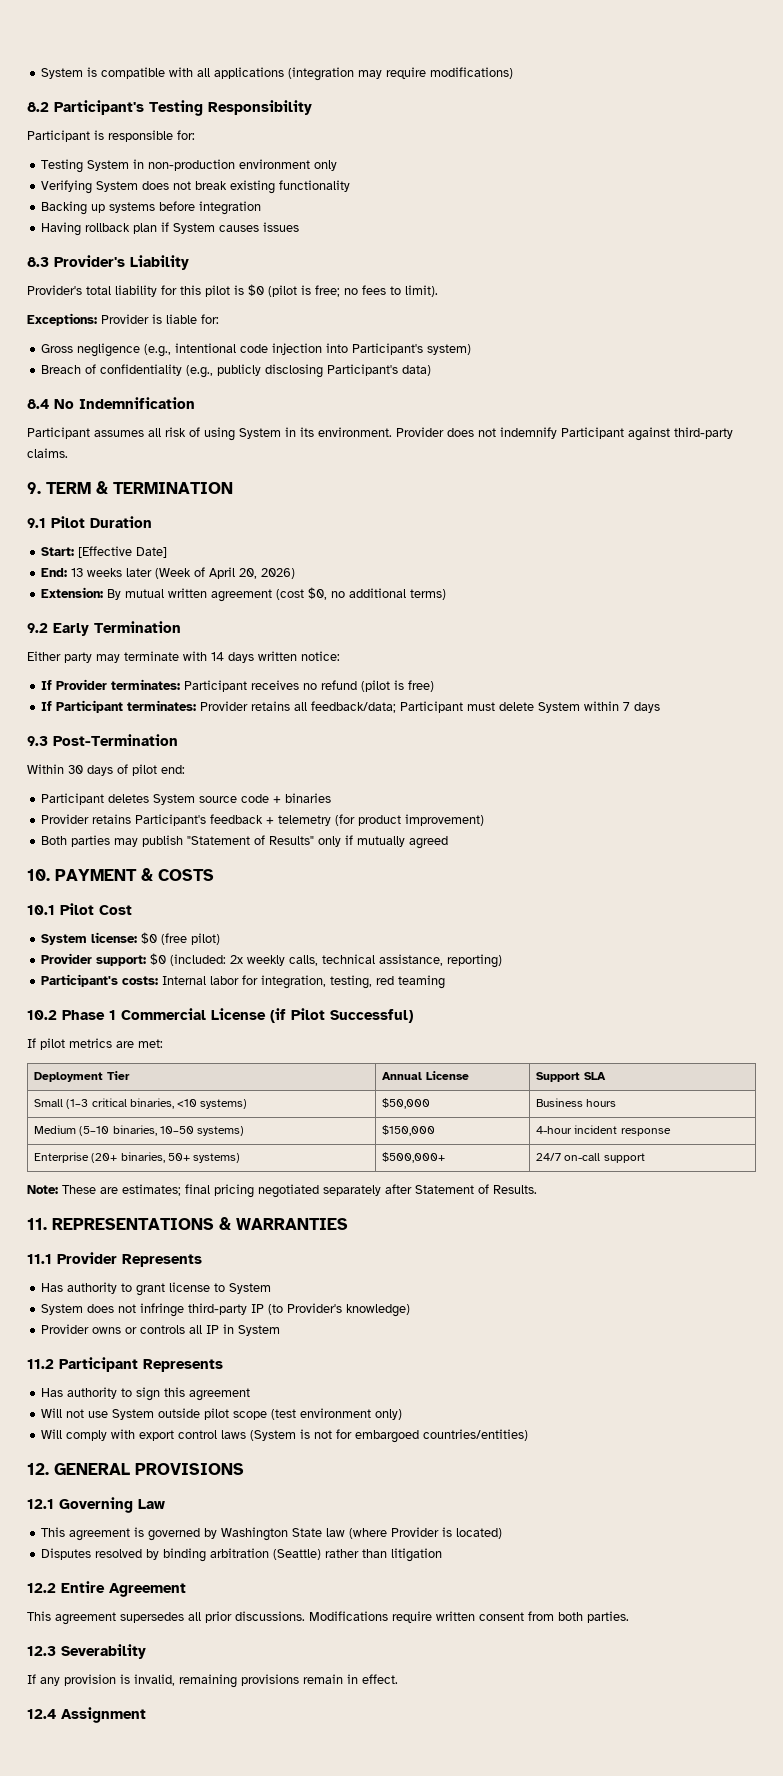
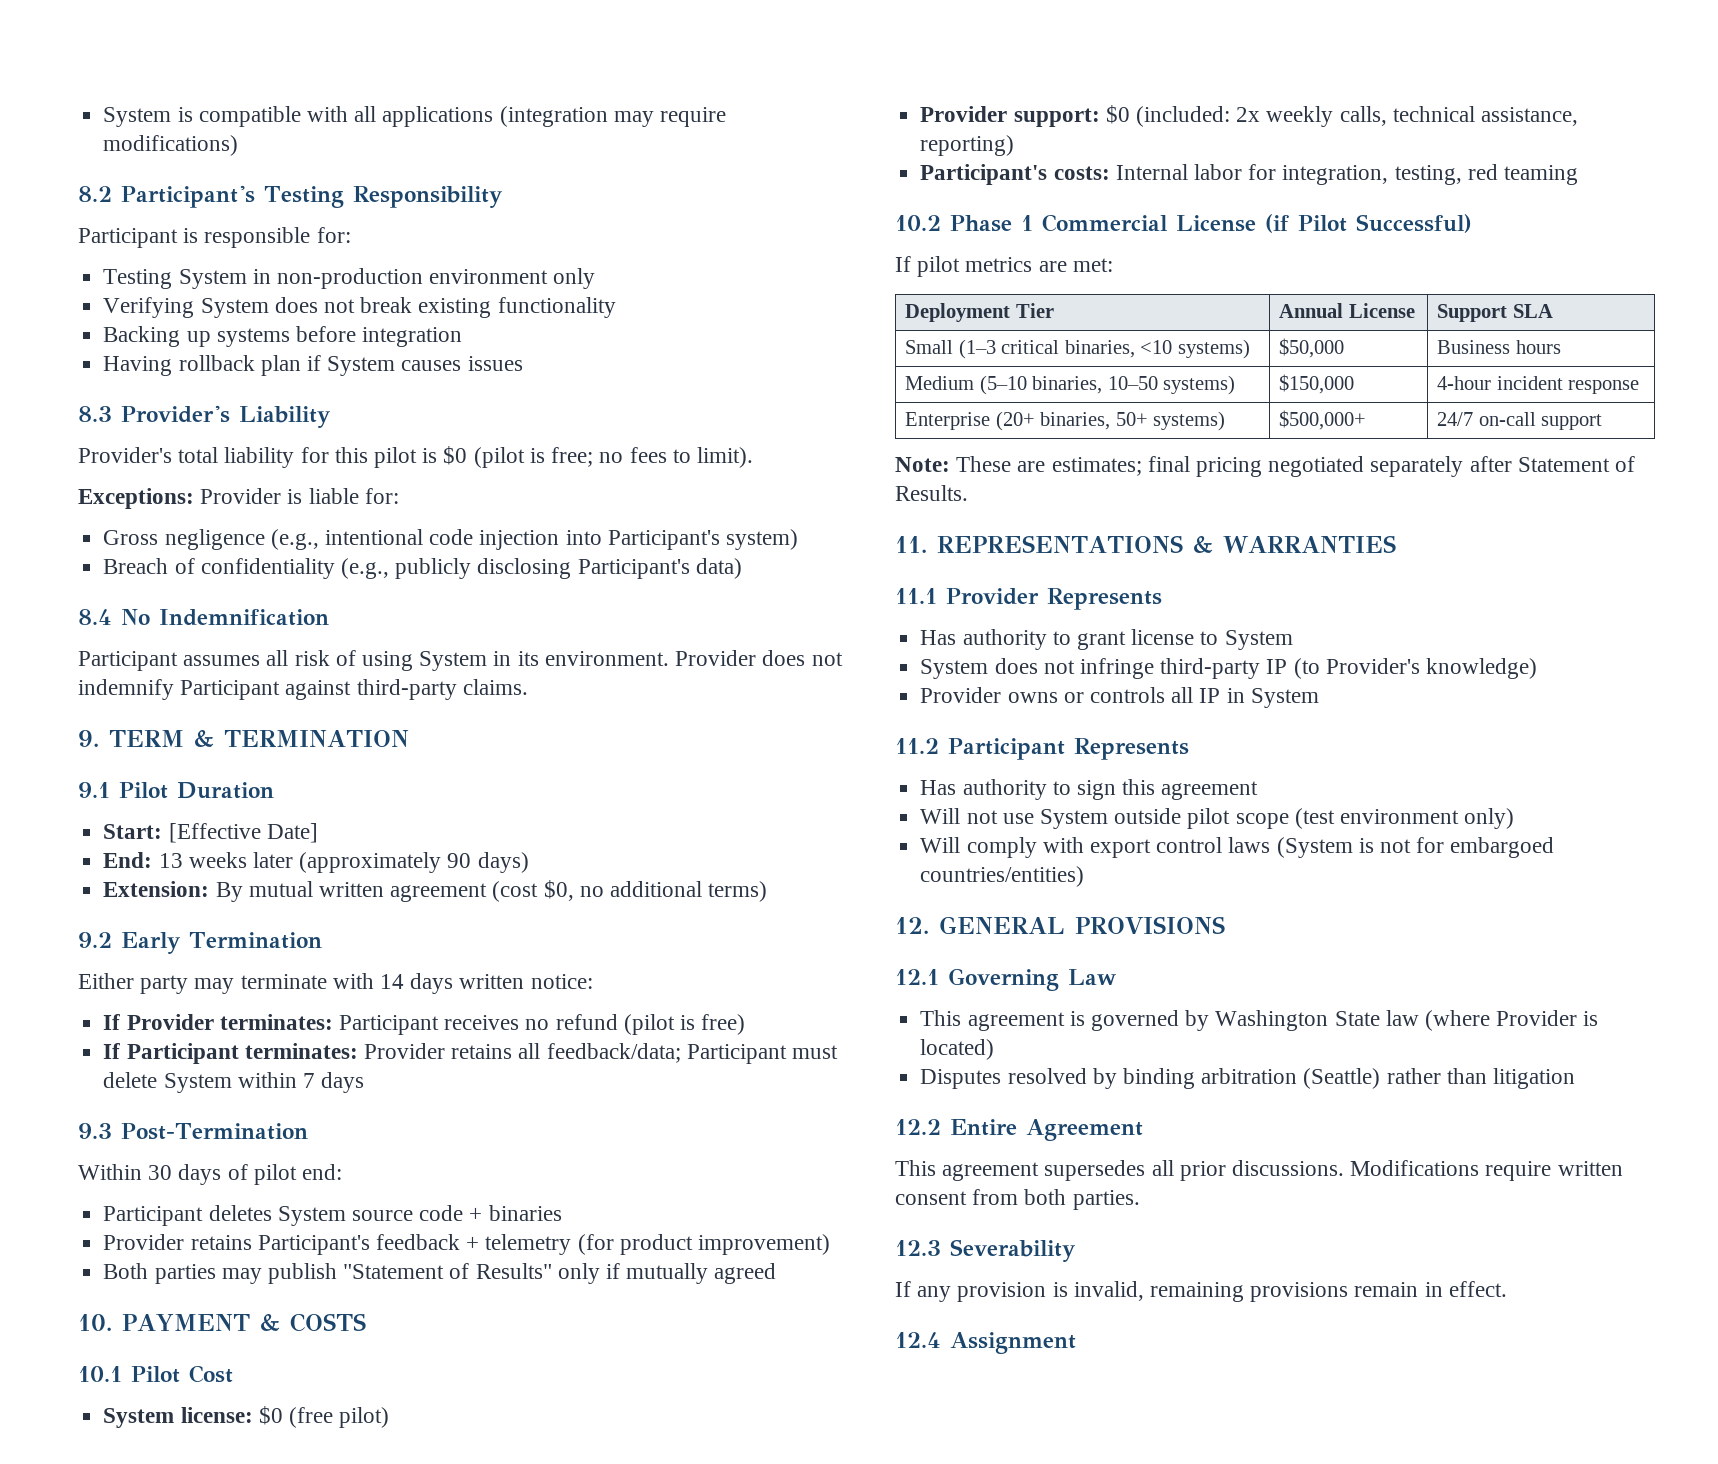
[155,567,296,579] (Week of April 20, 2026) -> [299,852,529,873] (approximately 90 days)

